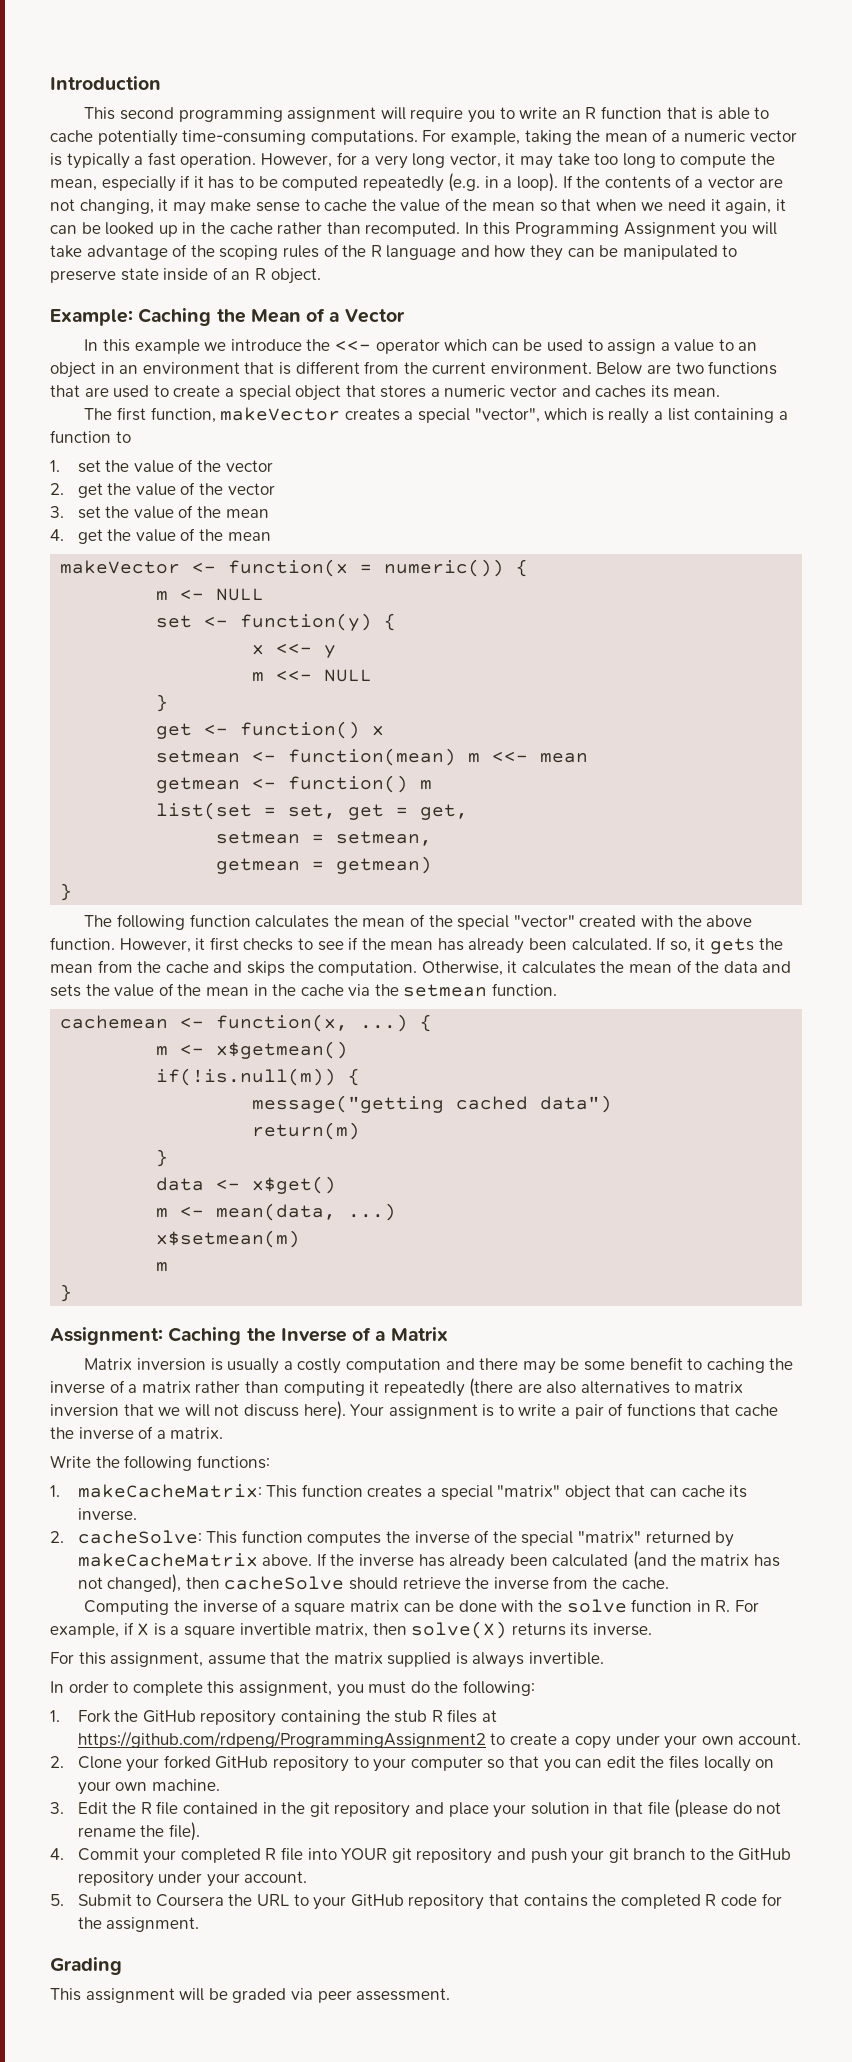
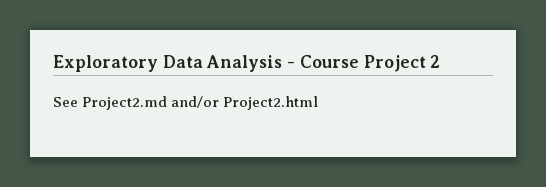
[50,76,161,90] [84,106,770,123] [50,129,798,146] [50,152,775,169] [50,173,784,192] [50,198,786,215] [50,222,777,238] [50,244,738,261] [50,267,321,284] [50,308,405,326] [84,339,758,354] [50,361,778,378] [50,385,721,401] [84,407,788,424] [50,430,131,443] [50,459,273,473] [50,482,275,498] [50,505,269,519] [50,528,271,544] [60,559,529,577] [156,588,265,601] [156,613,397,631] [252,643,337,658] [252,669,373,682] [156,694,169,712] [156,721,385,739] [156,748,589,766] [156,775,433,793] [156,802,469,820] [216,831,433,846] [216,856,433,874] [60,883,73,901] [84,914,753,930] [50,937,783,954] [50,960,792,976] [50,983,558,997] [60,1014,433,1032] [156,1041,349,1059] [156,1068,361,1086] [252,1095,613,1113] [252,1122,361,1140] [156,1149,169,1167] [156,1176,337,1194] [156,1203,397,1221] [156,1230,301,1248] [156,1262,169,1272] [60,1284,73,1302] [50,1327,448,1345] [84,1357,794,1374] [50,1378,744,1397] [50,1401,779,1420] [50,1426,224,1440] [50,1455,270,1471] [50,1484,748,1501] [77,1508,137,1521] [50,1530,735,1547] [77,1551,780,1570] [77,1574,669,1593] [84,1599,759,1615] [50,1621,653,1639] [50,1652,604,1668] [50,1680,535,1697] [50,1709,497,1726] [77,1731,802,1749] [50,1755,775,1772] [77,1779,220,1795] [50,1799,782,1818] [77,1822,200,1841] [50,1847,792,1864] [77,1871,308,1887] [50,1893,782,1910] [77,1917,200,1932] [50,1957,122,1975] [50,1988,451,2003] Introduction // This second programming assignment will require you to write an R function that is able to cache potentially time-consuming computations. For example, taking the mean of a numeric vector is typically a fast operation. However, for a very long vector, it may take too long to compute the mean, especially if it has to be computed repeatedly (e.g. in a loop). If the contents of a vector are not changing, it may make sense to cache the value of the mean so that when we need it again, it can be looked up in the cache rather than recomputed. In this Programming Assignment you will take advantage of the scoping rules of the R language and how they can be manipulated to preserve state inside of an R object. // Example: Caching the Mean of a Vector // In this example we introduce the <<- operator which can be used to assign a value to an object in an environment that is different from the current environment. Below are two functions that are used to create a special object that stores a numeric vector and caches its mean. // The first function, makeVector creates a special "vector", which is really a list containing a function to // 1. set the value of the vector // 2. get the value of the vector // 3. set the value of the mean // 4. get the value of the mean // makeVector <- function(x = numeric()) { // m <- NULL // set <- function(y) { // x <<- y // m <<- NULL // } // get <- function() x // setmean <- function(mean) m <<- mean // getmean <- function() m // list(set = set, get = get, // setmean = setmean, // getmean = getmean) // } // The following function calculates the mean of the special "vector" created with the above function. However, it first checks to see if the mean has already been calculated. If so, it gets the mean from the cache and skips the computation. Otherwise, it calculates the mean of the data and sets the value of the mean in the cache via the setmean function. // cachemean <- function(x, ...) { // m <- x$getmean() // if(!is.null(m)) { // message("getting cached data") // return(m) // } // data <- x$get() // m <- mean(data, ...) // x$setmean(m) // m // } // Assignment: Caching the Inverse of a Matrix // Matrix inversion is usually a costly computation and there may be some benefit to caching the inverse of a matrix rather than computing it repeatedly (there are also alternatives to matrix inversion that we will not discuss here). Your assignment is to write a pair of functions that cache the inverse of a matrix. // Write the following functions: // 1. makeCacheMatrix: This function creates a special "matrix" object that can cache its inverse. // 2. cacheSolve: This function computes the inverse of the special "matrix" returned by makeCacheMatrix above. If the inverse has already been calculated (and the matrix has not changed), then cacheSolve should retrieve the inverse from the cache. // Computing the inverse of a square matrix can be done with the solve function in R. For example, if X is a square invertible matrix, then solve(X) returns its inverse. // For this assignment, assume that the matrix supplied is always invertible. // In order to complete this assignment, you must do the following: // 1. Fork the GitHub repository containing the stub R files at https://github.com/rdpeng/ProgrammingAssignment2 to create a copy under your own account. // 2. Clone your forked GitHub repository to your computer so that you can edit the files locally on your own machine. // 3. Edit the R file contained in the git repository and place your solution in that file (please do not rename the file). // 4. Commit your completed R file into YOUR git repository and push your git branch to the GitHub repository under your account. // 5. Submit to Coursera the URL to your GitHub repository that contains the completed R code for the assignment. // Grading // This assignment will be graded via peer assessment. -> [53,55,441,72] [53,96,319,110] Exploratory Data Analysis - Course Project 2 // See Project2.md and/or Project2.html

